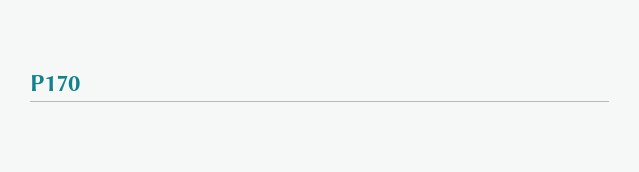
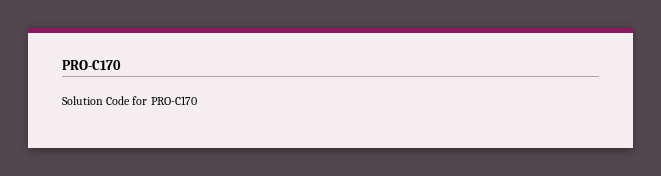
[30,75,80,91] P170 -> [62,60,121,70] [62,96,197,105] PRO-C170 // Solution Code for PRO-C170

